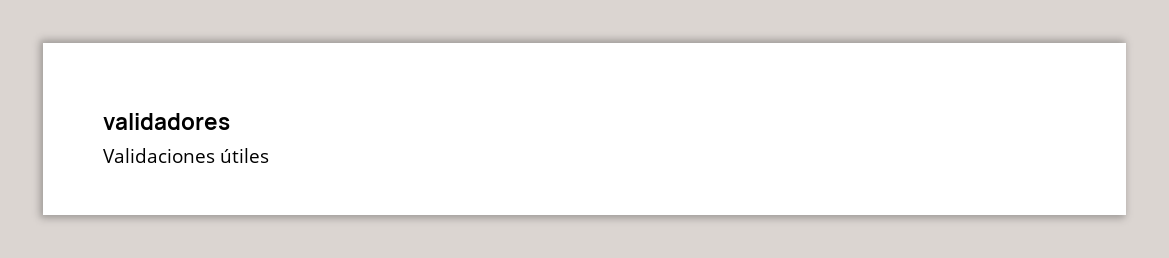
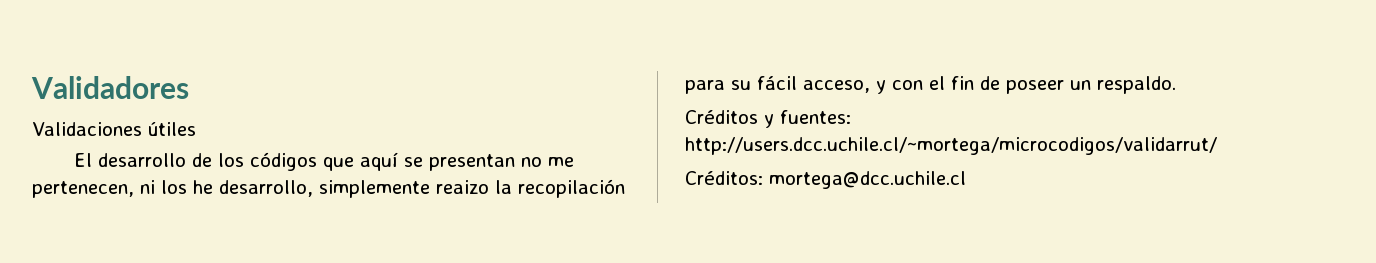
[103,113,230,130] validadores -> [31,76,189,99] Validadores
(269, 155) none -> [74,152,575,171] [32,179,625,198] [685,76,1176,94] [685,110,851,128] [685,137,1217,155] [685,171,966,189] // El desarrollo de los códigos que aquí se presentan no me pertenecen, ni los he desarrollo, simplemente reaizo la recopilación para su fácil acceso, y con el fin de poseer un respaldo. // Créditos y fuentes: http://users.dcc.uchile.cl/~mortega/microcodigos/validarrut/ // Créditos: mortega@dcc.uchile.cl

